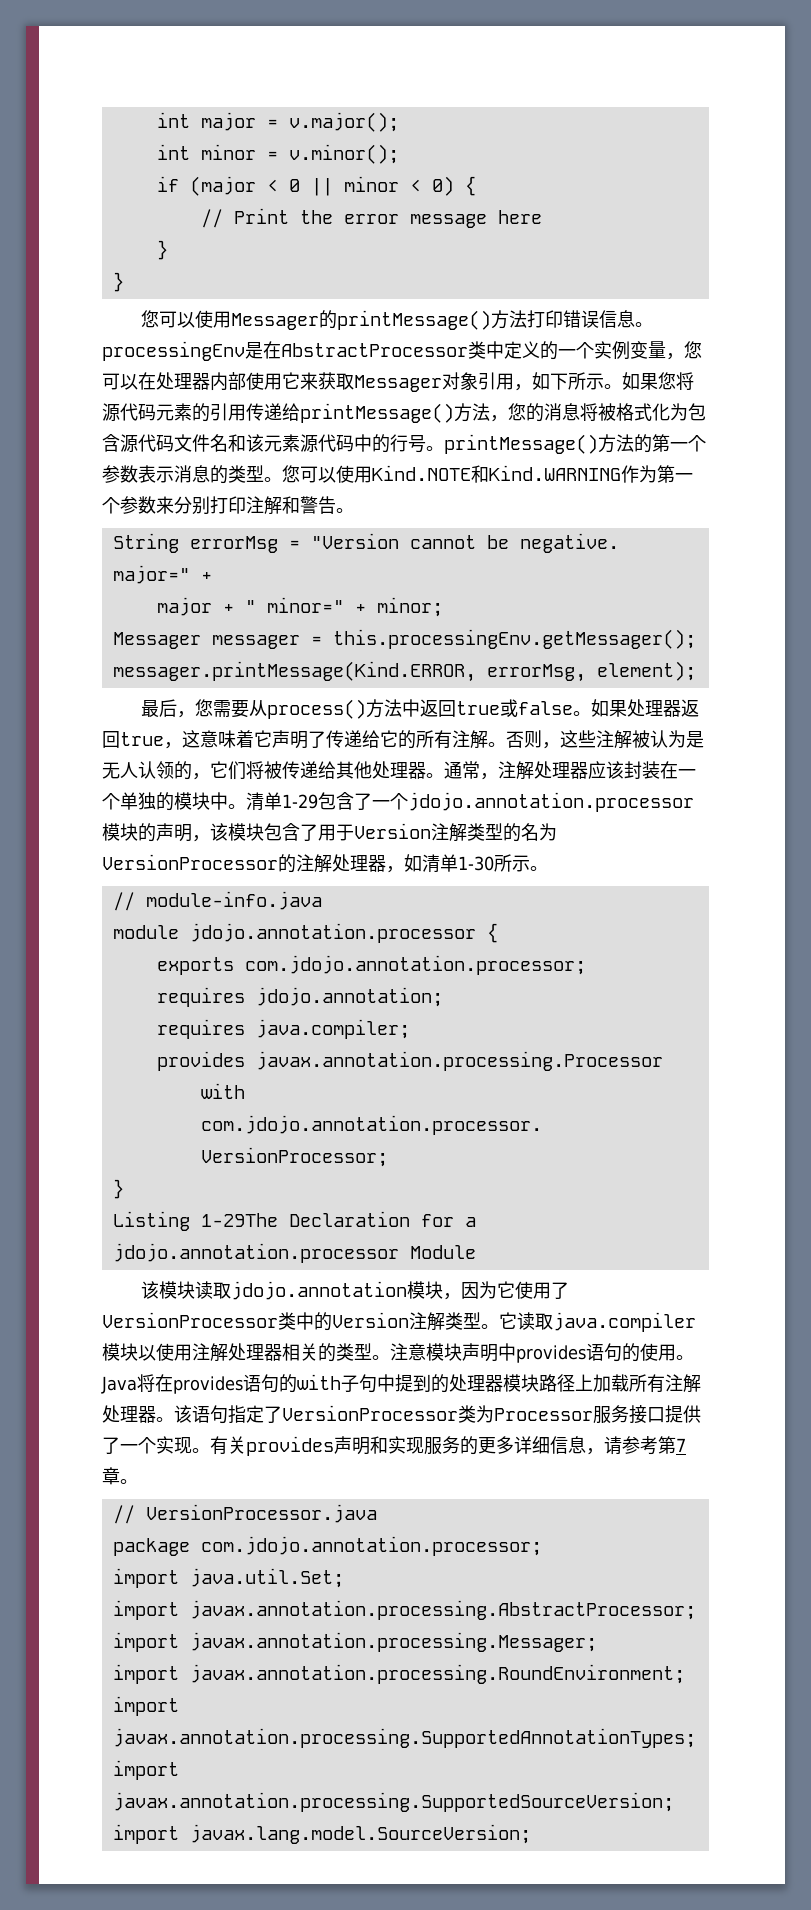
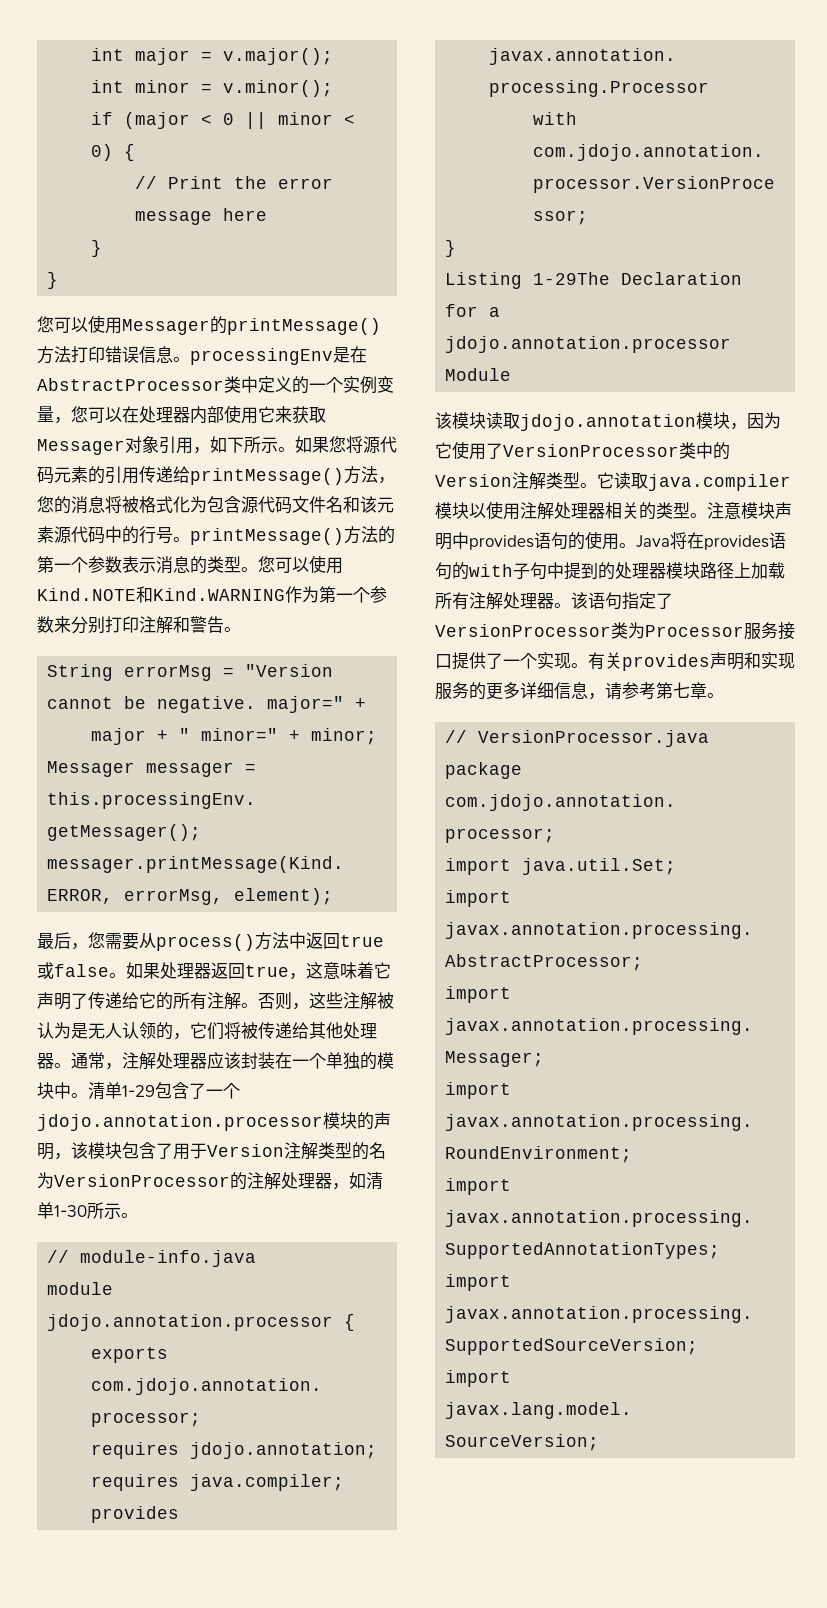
[676,1438,686,1452] 7 -> [673,682,690,698] 七

